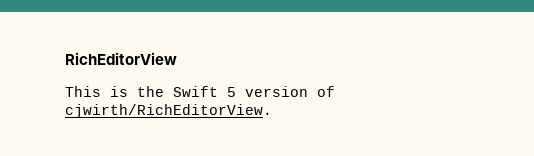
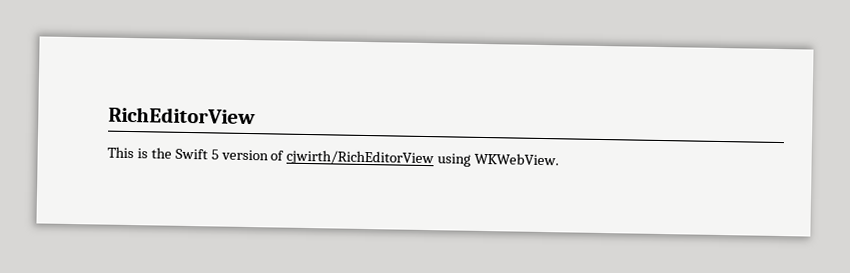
[65,104,272,118] cjwirth/RichEditorView. -> [286,149,560,167] cjwirth/RichEditorView using WKWebView.

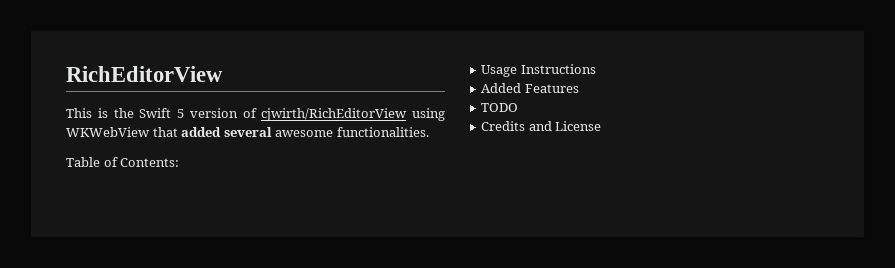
[474,152,560,166] WKWebView. -> [66,127,429,137] [66,157,180,167] [481,64,596,77] [481,83,579,93] [481,103,519,112] [481,121,602,131] WKWebView that added several awesome functionalities. // Table of Contents: // Usage Instructions // Added Features // TODO // Credits and License

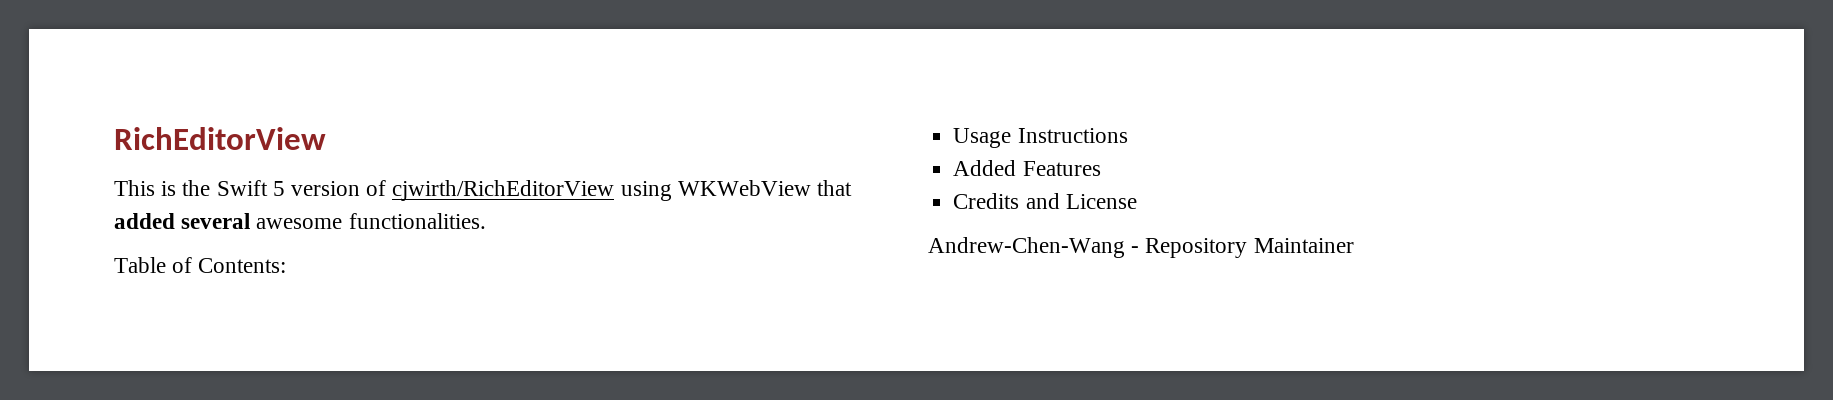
[481,103,519,112] // TODO -> (1101, 168) none
(602, 126) none -> [928,237,1354,258] // Andrew-Chen-Wang - Repository Maintainer

